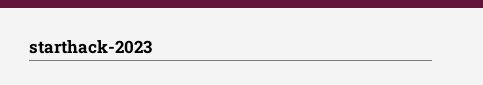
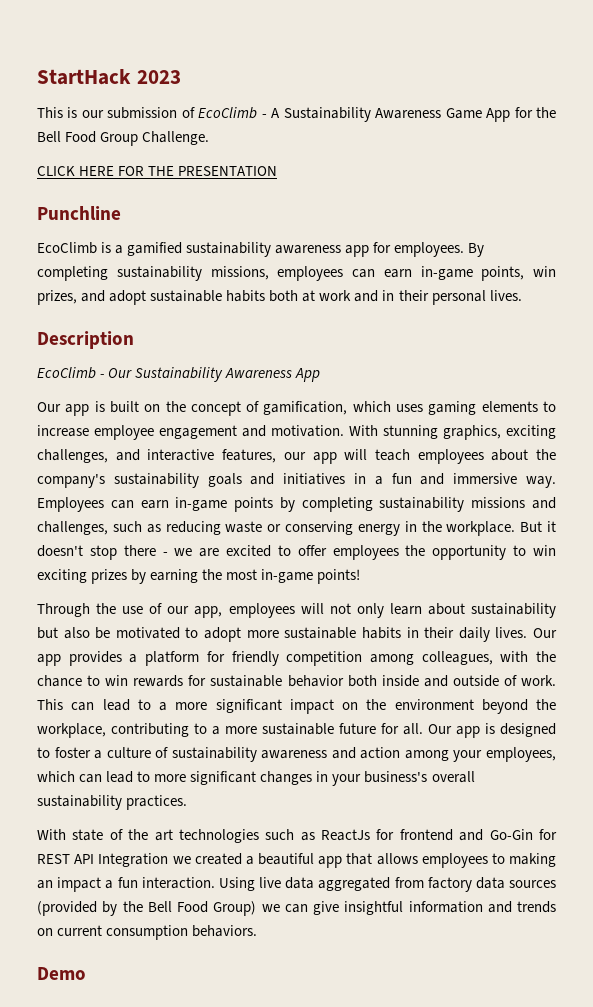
[29,40,152,54] starthack-2023 -> [37,69,181,85] [37,107,556,122] [37,131,210,146] [37,166,278,176] [37,206,121,220] [37,242,485,257] [37,266,556,281] [37,290,522,305] [37,331,134,349] [37,367,321,382] [37,401,557,416] [37,425,556,440] [37,449,556,464] [37,473,557,488] [37,497,556,512] [37,521,556,536] [37,545,557,560] [37,569,361,584] [37,603,556,618] [37,627,558,642] [37,651,556,666] [37,675,556,687] [37,699,556,714] [37,723,556,738] [37,747,557,762] [37,771,475,786] [37,795,188,810] [37,829,557,843] [37,853,556,868] [37,877,556,892] [37,901,556,916] [37,925,258,940] [37,967,86,980] StartHack 2023 // This is our submission of EcoClimb - A Sustainability Awareness Game App for the Bell Food Group Challenge. // CLICK HERE FOR THE PRESENTATION // Punchline // EcoClimb is a gamified sustainability awareness app for employees. By completing sustainability missions, employees can earn in-game points, win prizes, and adopt sustainable habits both at work and in their personal lives. // Description // EcoClimb - Our Sustainability Awareness App // Our app is built on the concept of gamification, which uses gaming elements to increase employee engagement and motivation. With stunning graphics, exciting challenges, and interactive features, our app will teach employees about the company's sustainability goals and initiatives in a fun and immersive way. Employees can earn in-game points by completing sustainability missions and challenges, such as reducing waste or conserving energy in the workplace. But it doesn't stop there - we are excited to offer employees the opportunity to win exciting prizes by earning the most in-game points! // Through the use of our app, employees will not only learn about sustainability but also be motivated to adopt more sustainable habits in their daily lives. Our app provides a platform for friendly competition among colleagues, with the chance to win rewards for sustainable behavior both inside and outside of work. This can lead to a more significant impact on the environment beyond the workplace, contributing to a more sustainable future for all. Our app is designed to foster a culture of sustainability awareness and action among your employees, which can lead to more significant changes in your business's overall sustainability practices. // With state of the art technologies such as ReactJs for frontend and Go-Gin for REST API Integration we created a beautiful app that allows employees to making an impact a fun interaction. Using live data aggregated from factory data sources (provided by the Bell Food Group) we can give insightful information and trends on current consumption behaviors. // Demo

